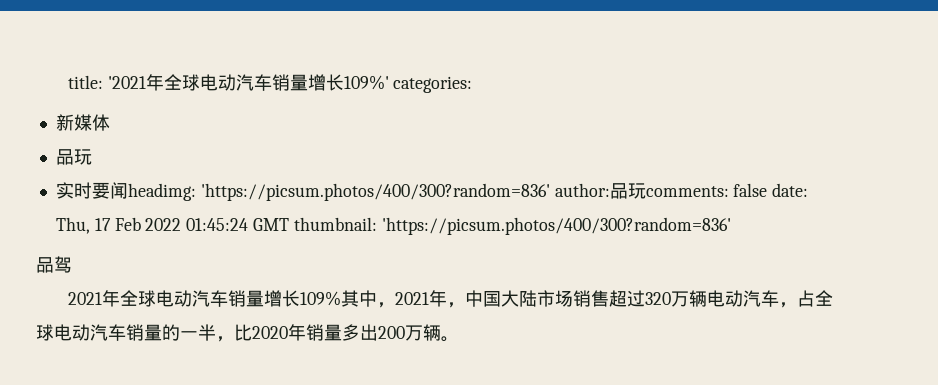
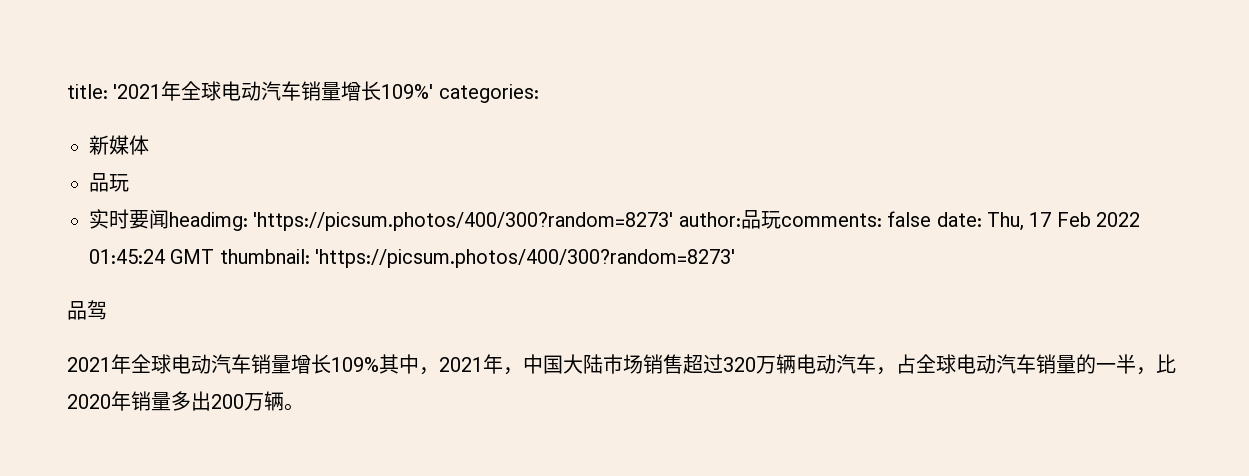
[200,183,550,201] 'https://picsum.photos/400/300?random=836' -> [253,212,674,231] 'https://picsum.photos/400/300?random=8273'
[381,217,731,235] 'https://picsum.photos/400/300?random=836' -> [315,249,736,268] 'https://picsum.photos/400/300?random=8273'

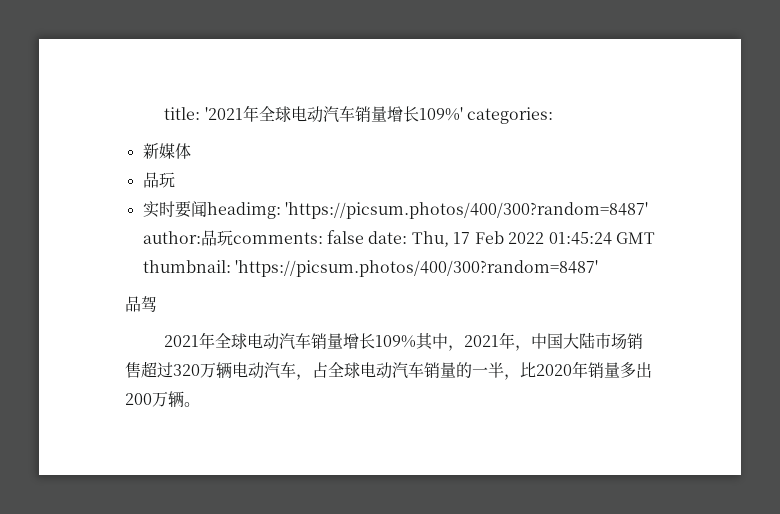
[253,212,674,231] 'https://picsum.photos/400/300?random=8273' -> [284,202,648,219] 'https://picsum.photos/400/300?random=8487'
[315,249,736,268] 'https://picsum.photos/400/300?random=8273' -> [234,260,598,277] 'https://picsum.photos/400/300?random=8487'

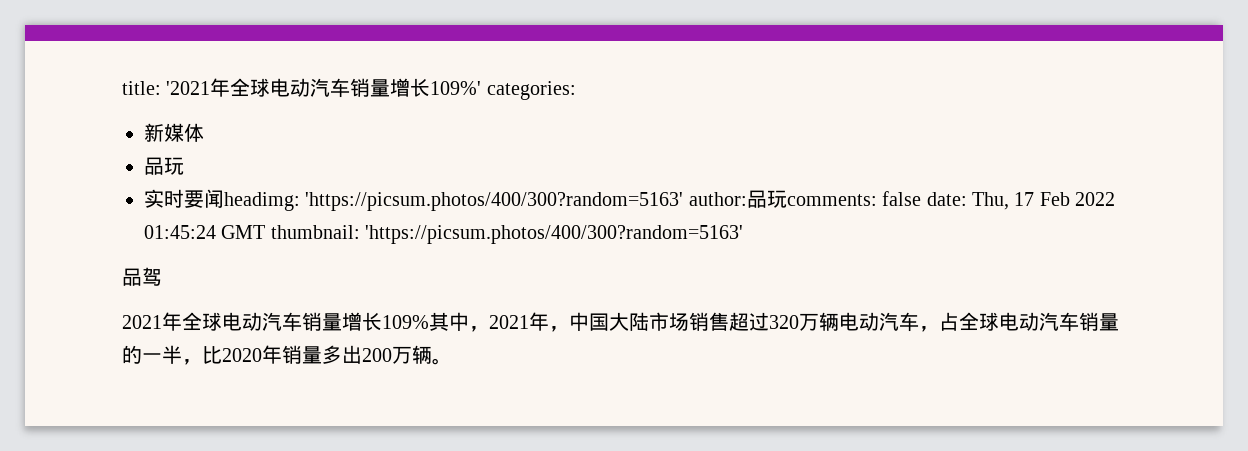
[284,202,648,219] 'https://picsum.photos/400/300?random=8487' -> [305,192,684,211] 'https://picsum.photos/400/300?random=5163'
[234,260,598,277] 'https://picsum.photos/400/300?random=8487' -> [365,225,744,244] 'https://picsum.photos/400/300?random=5163'

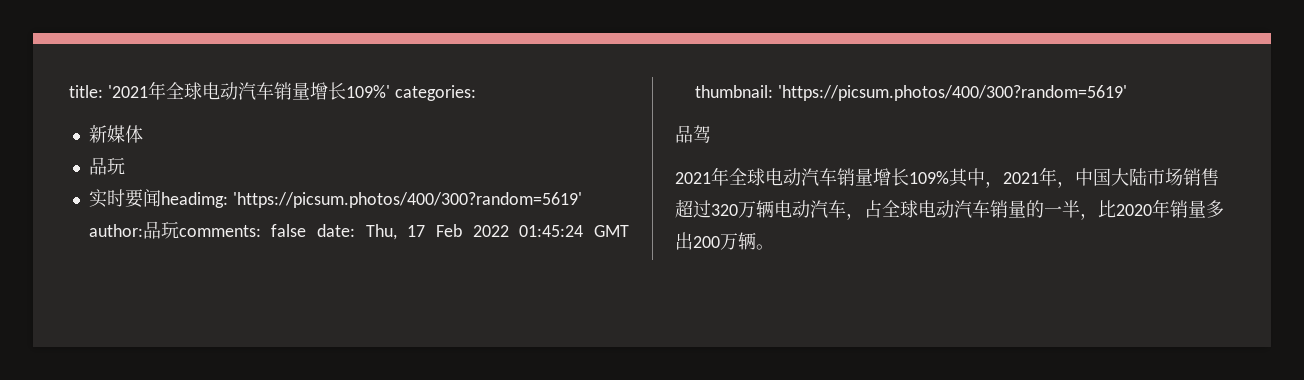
[305,192,684,211] 'https://picsum.photos/400/300?random=5163' -> [232,192,582,208] 'https://picsum.photos/400/300?random=5619'
[365,225,744,244] 'https://picsum.photos/400/300?random=5163' -> [777,85,1127,101] 'https://picsum.photos/400/300?random=5619'

